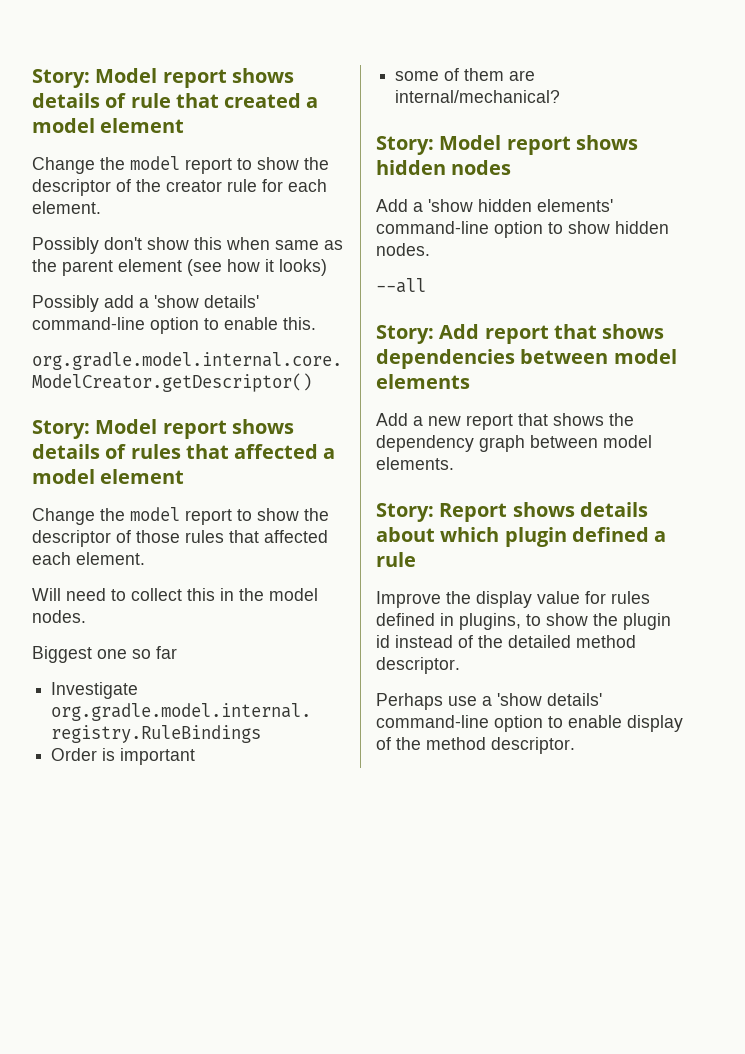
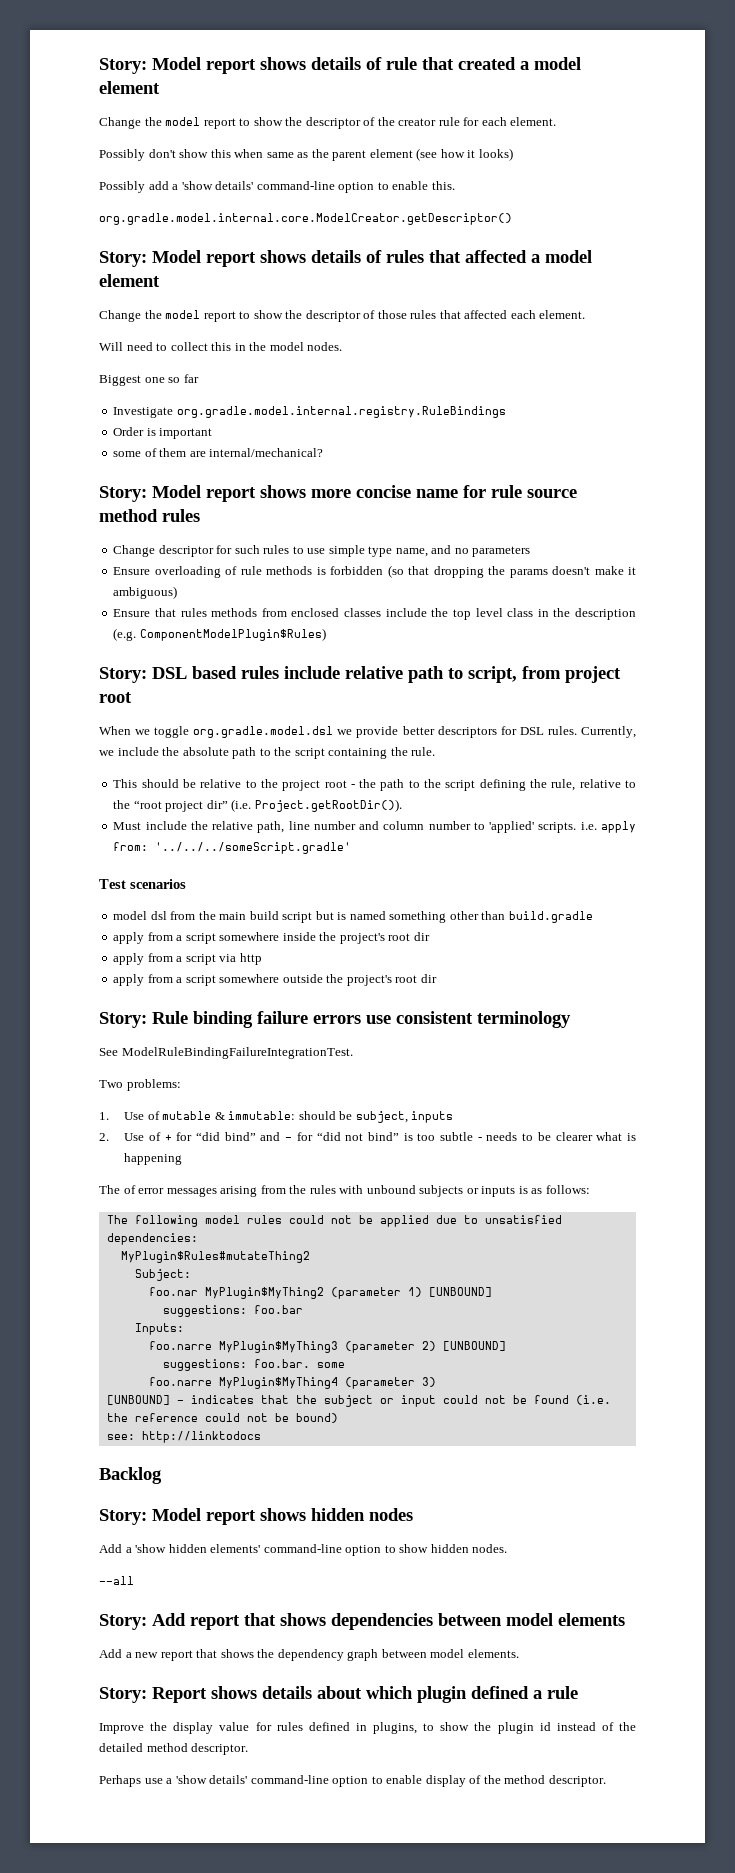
(561, 96) none -> [99,485,577,502] [99,509,200,522] [113,545,531,557] [113,565,637,578] [113,586,178,599] [113,608,636,620] [113,628,326,641] [99,666,621,683] [99,692,132,703] [99,726,636,738] [99,747,436,759] [113,779,636,791] [113,799,402,812] [113,821,637,833] [113,842,352,854] [99,879,186,889] [113,911,593,923] [113,932,430,944] [113,953,262,965] [113,974,437,986] [99,1011,571,1028] [99,1047,353,1059] [99,1079,181,1091] [99,1111,454,1123] [99,1132,636,1141] [124,1153,183,1165] [99,1185,590,1197] [106,1215,562,1227] [106,1233,198,1245] [120,1251,310,1263] [134,1269,191,1281] [148,1287,492,1299] [162,1305,303,1317] [134,1323,184,1335] [148,1341,506,1353] [162,1359,345,1371] [148,1377,436,1389] [106,1395,611,1407] [106,1413,338,1423] [106,1431,261,1443] [99,1467,162,1484] // Story: Model report shows more concise name for rule source method rules // Change descriptor for such rules to use simple type name, and no parameters // Ensure overloading of rule methods is forbidden (so that dropping the params doesn't make it ambiguous) // Ensure that rules methods from enclosed classes include the top level class in the description (e.g. ComponentModelPlugin$Rules) // Story: DSL based rules include relative path to script, from project root // When we toggle org.gradle.model.dsl we provide better descriptors for DSL rules. Currently, we include the absolute path to the script containing the rule. // This should be relative to the project root - the path to the script defining the rule, relative to the “root project dir” (i.e. Project.getRootDir()). // Must include the relative path, line number and column number to 'applied' scripts. i.e. apply from: '../../../someScript.gradle' // Test scenarios // model dsl from the main build script but is named something other than build.gradle // apply from a script somewhere inside the project's root dir // apply from a script via http // apply from a script somewhere outside the project's root dir // Story: Rule binding failure errors use consistent terminology // See ModelRuleBindingFailureIntegrationTest. // Two problems: // 1. Use of mutable & immutable: should be subject, inputs // 2. Use of + for “did bind” and - for “did not bind” is too subtle - needs to be clearer what is happening // The of error messages arising from the rules with unbound subjects or inputs is as follows: // The following model rules could not be applied due to unsatisfied dependencies: // MyPlugin$Rules#mutateThing2 // Subject: // foo.nar MyPlugin$MyThing2 (parameter 1) [UNBOUND] // suggestions: foo.bar // Inputs: // foo.narre MyPlugin$MyThing3 (parameter 2) [UNBOUND] // suggestions: foo.bar. some // foo.narre MyPlugin$MyThing4 (parameter 3) // [UNBOUND] - indicates that the subject or input could not be found (i.e. the reference could not be bound) // see: http://linktodocs // Backlog

